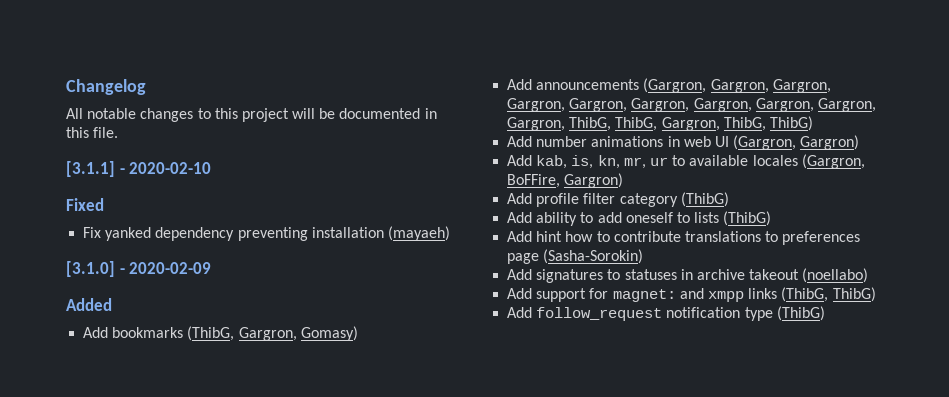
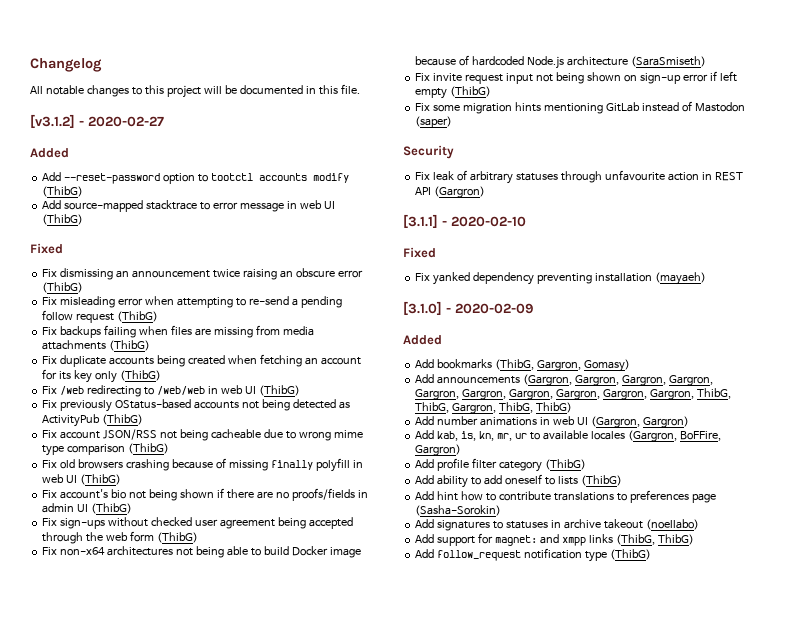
(119, 132) none -> [30,114,164,128] [30,148,69,158] [42,172,349,184] [42,186,84,197] [42,200,335,212] [42,214,84,225] [30,243,63,254] [42,268,363,280] [42,282,84,293] [42,296,342,308] [42,310,159,323] [42,325,314,338] [42,340,151,351] [42,354,361,367] [42,369,161,383] [42,385,300,397] [42,399,350,412] [42,414,144,427] [42,429,363,441] [42,443,170,456] [42,458,363,472] [42,474,122,485] [42,488,368,501] [42,503,133,514] [42,517,353,529] [42,531,198,544] [42,546,361,558] [415,55,706,69] [415,71,737,84] [415,86,492,99] [415,101,745,114] [415,116,453,128] [403,145,454,159] [415,170,743,184] [415,186,486,198] // [v3.1.2] - 2020-02-27 // Added // Add --reset-password option to tootctl accounts modify (ThibG) // Add source-mapped stacktrace to error message in web UI (ThibG) // Fixed // Fix dismissing an announcement twice raising an obscure error (ThibG) // Fix misleading error when attempting to re-send a pending follow request (ThibG) // Fix backups failing when files are missing from media attachments (ThibG) // Fix duplicate accounts being created when fetching an account for its key only (ThibG) // Fix /web redirecting to /web/web in web UI (ThibG) // Fix previously OStatus-based accounts not being detected as ActivityPub (ThibG) // Fix account JSON/RSS not being cacheable due to wrong mime type comparison (ThibG) // Fix old browsers crashing because of missing finally polyfill in web UI (ThibG) // Fix account's bio not being shown if there are no proofs/fields in admin UI (ThibG) // Fix sign-ups without checked user agreement being accepted through the web form (ThibG) // Fix non-x64 architectures not being able to build Docker image because of hardcoded Node.js architecture (SaraSmiseth) // Fix invite request input not being shown on sign-up error if left empty (ThibG) // Fix some migration hints mentioning GitLab instead of Mastodon (saper) // Security // Fix leak of arbitrary statuses through unfavourite action in REST API (Gargron)

